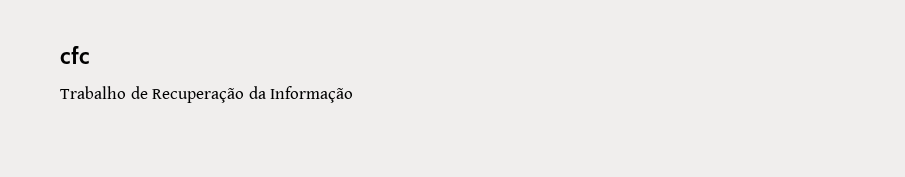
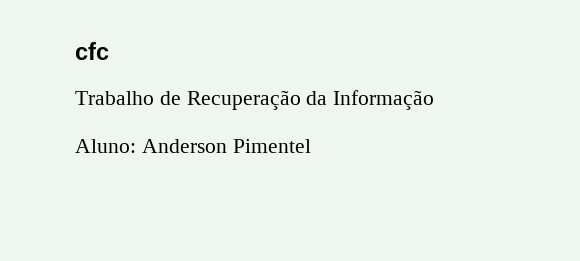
(354, 94) none -> [75,139,311,153] // Aluno: Anderson Pimentel

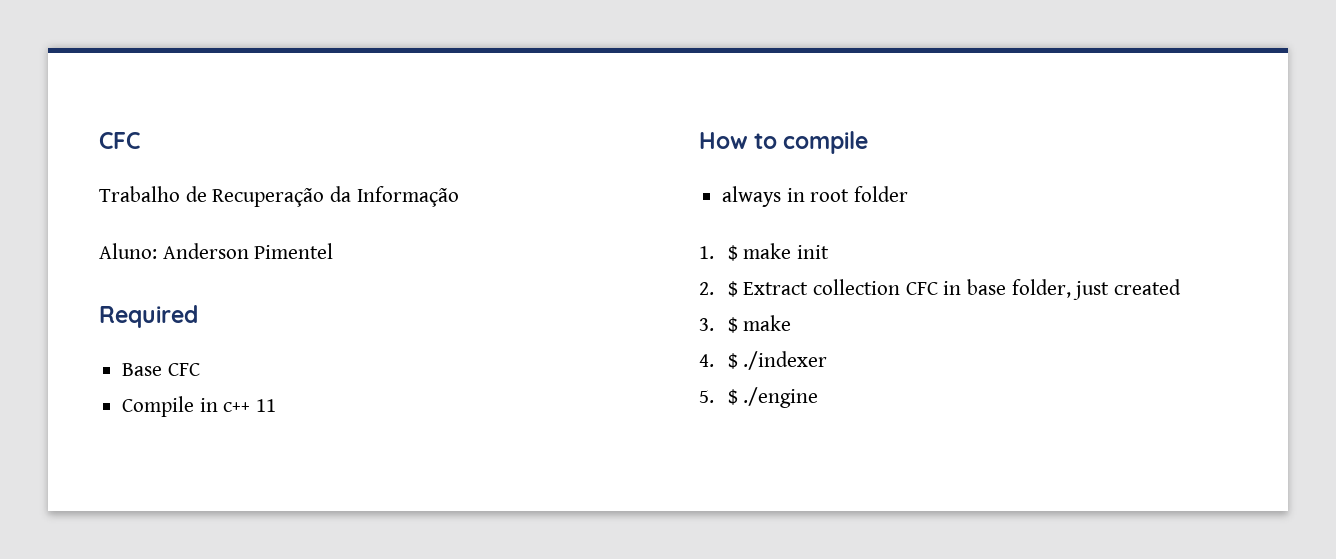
[75,42,109,60] cfc -> [99,132,140,149] CFC
(311, 146) none -> [99,305,198,328] [122,363,200,376] [122,396,277,417] [699,131,869,154] [722,186,909,207] [699,243,830,261] [699,279,1182,300] [699,315,792,333] [699,351,828,370] [699,387,819,408] // Required // Base CFC // Compile in c++ 11 // How to compile // always in root folder // 1. $ make init // 2. $ Extract collection CFC in base folder, just created // 3. $ make // 4. $ ./indexer // 5. $ ./engine

